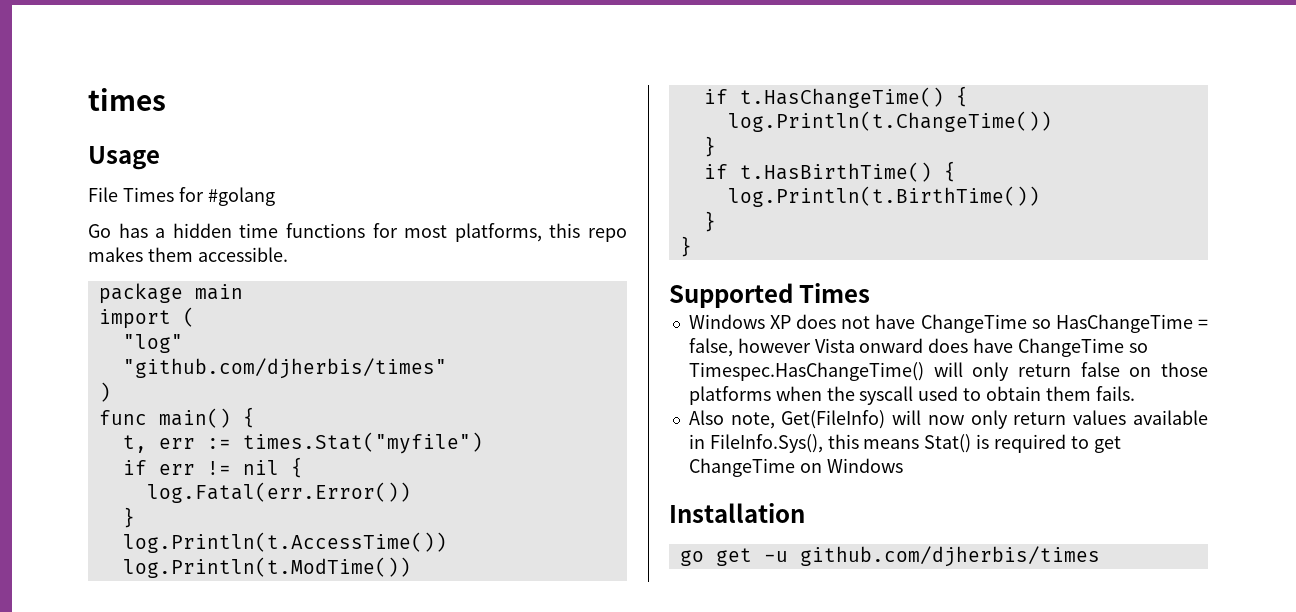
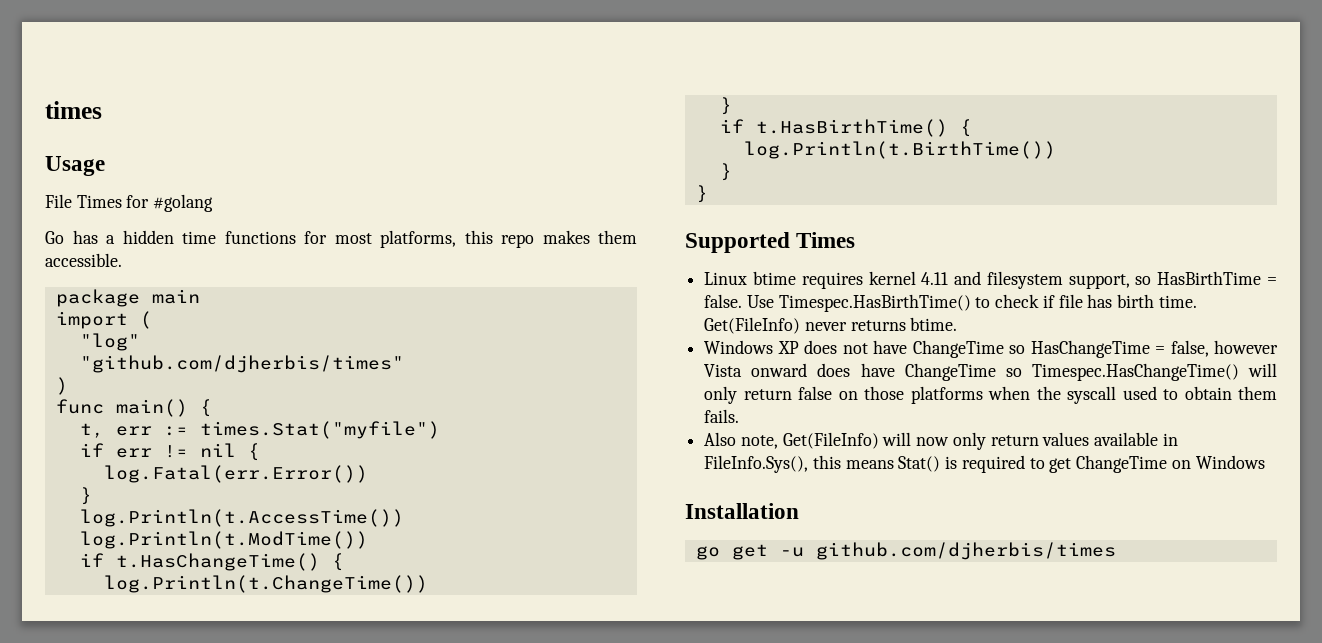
(871, 293) none -> [704,271,1277,289] [704,294,1197,312] [704,317,958,334] // Linux btime requires kernel 4.11 and filesystem support, so HasBirthTime = false. Use Timespec.HasBirthTime() to check if file has birth time. Get(FileInfo) never returns btime.

